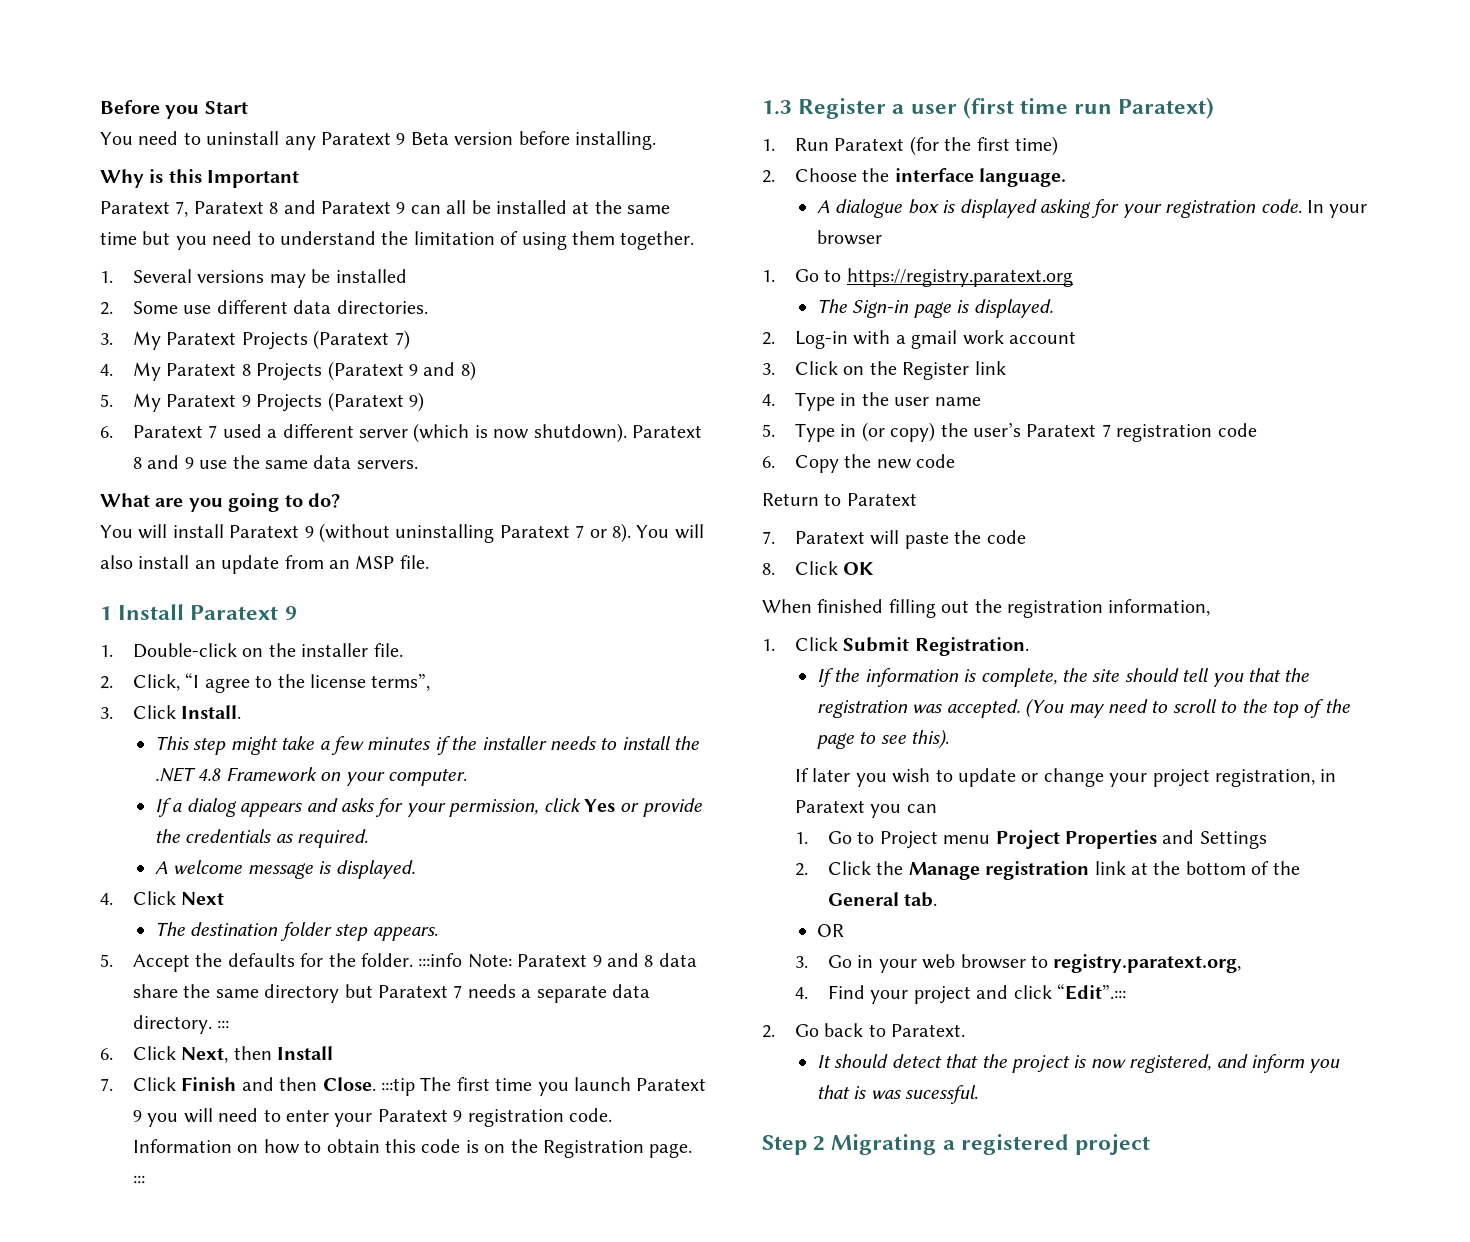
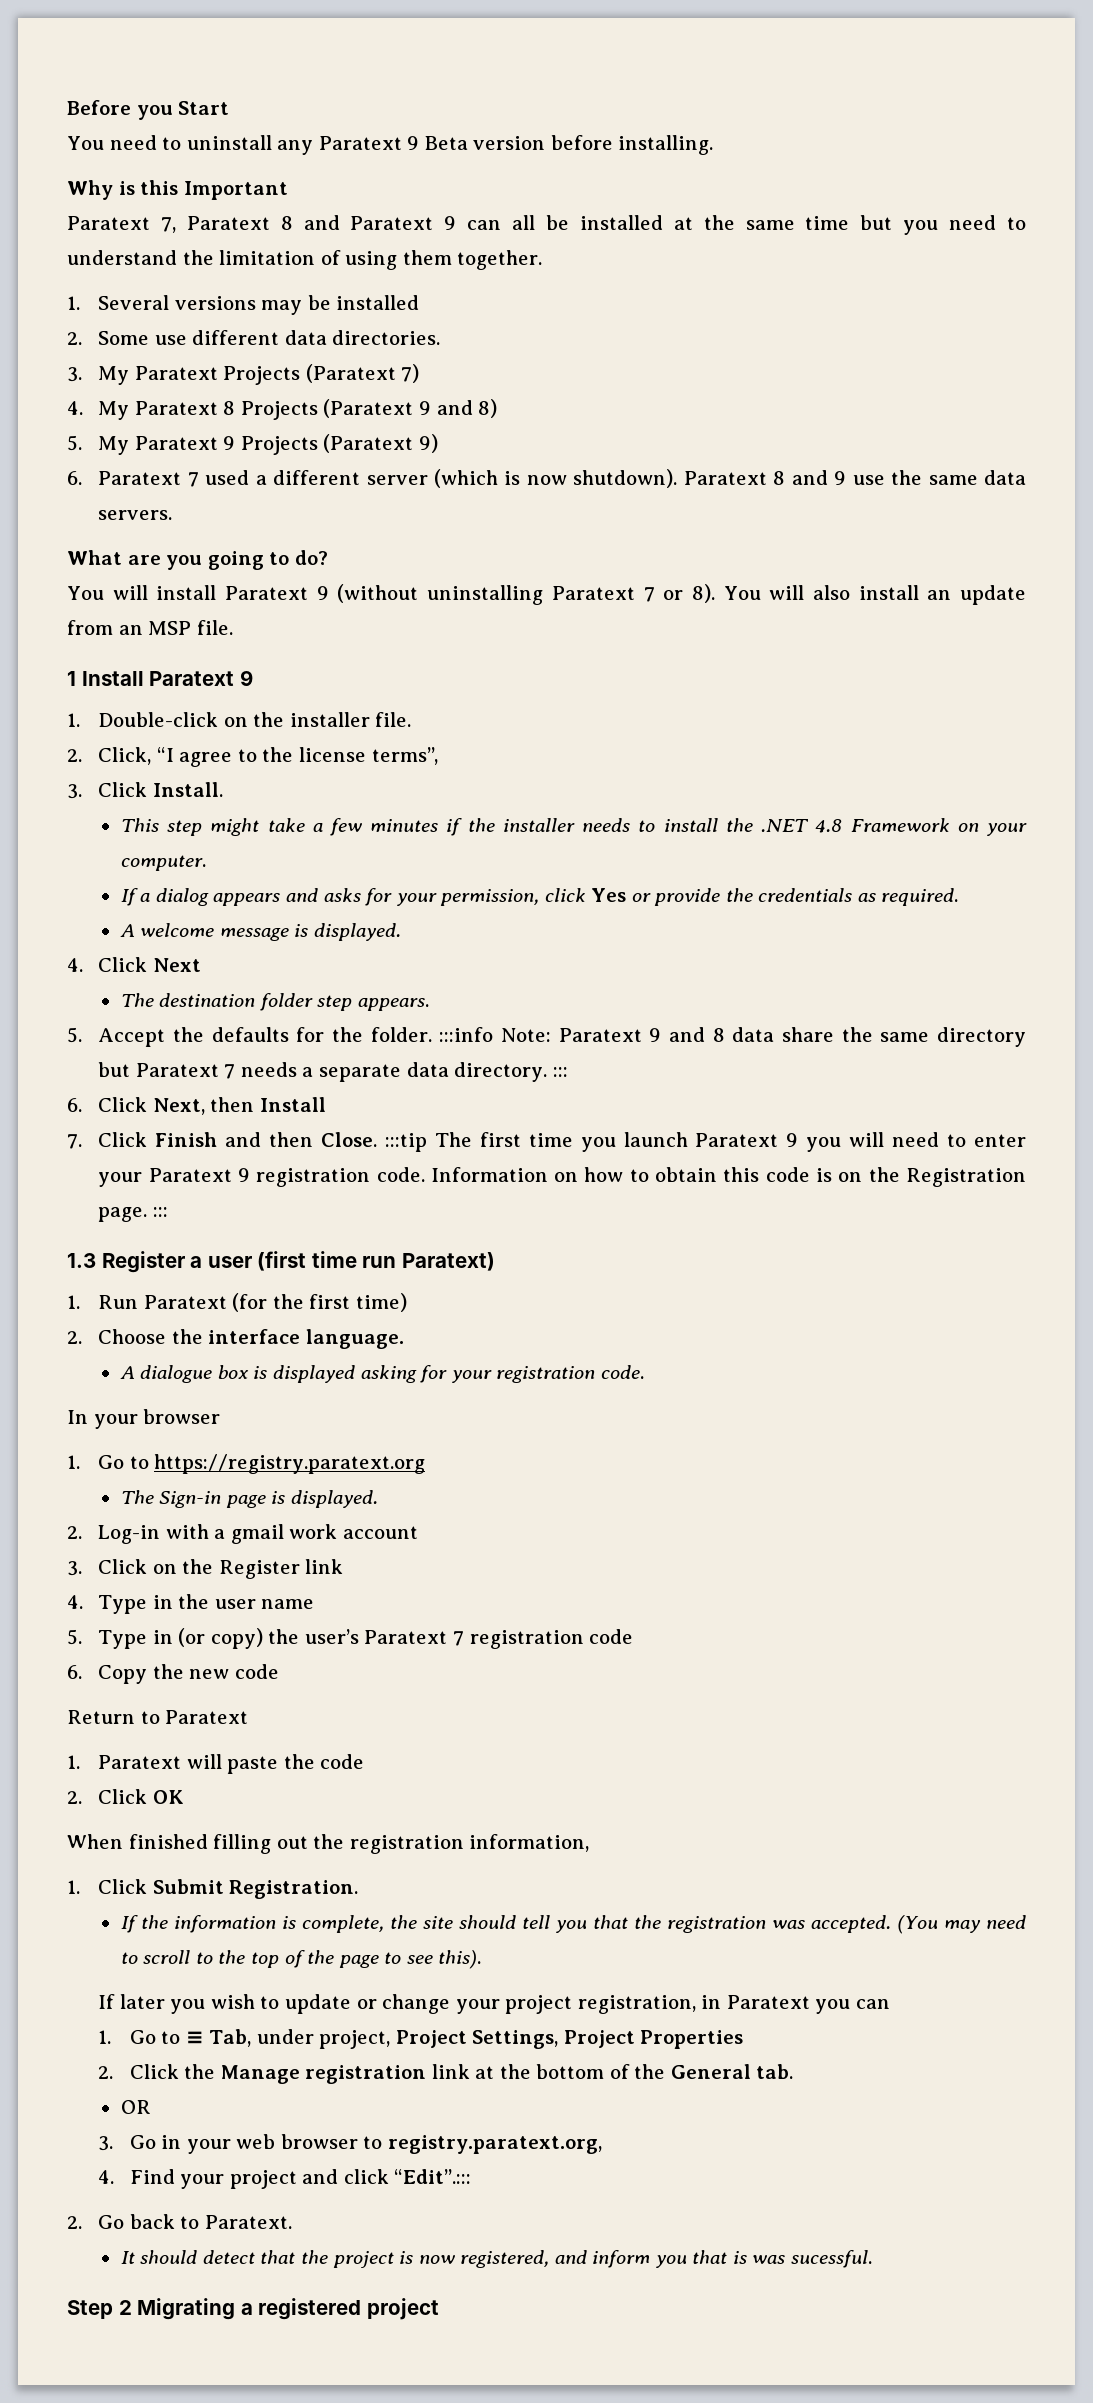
(1302, 206) none -> (644, 1372) //
[762,531,775,544] 7. -> [67,1755,80,1769] 1.
[762,563,775,575] 8. -> [67,1791,82,1804] 2.
[879,831,991,849] Project menu -> [185,2029,559,2049] ≡ Tab, under project, Project Settings,
[1162,830,1267,849] and Settings -> (744, 2039) none

